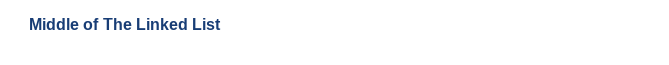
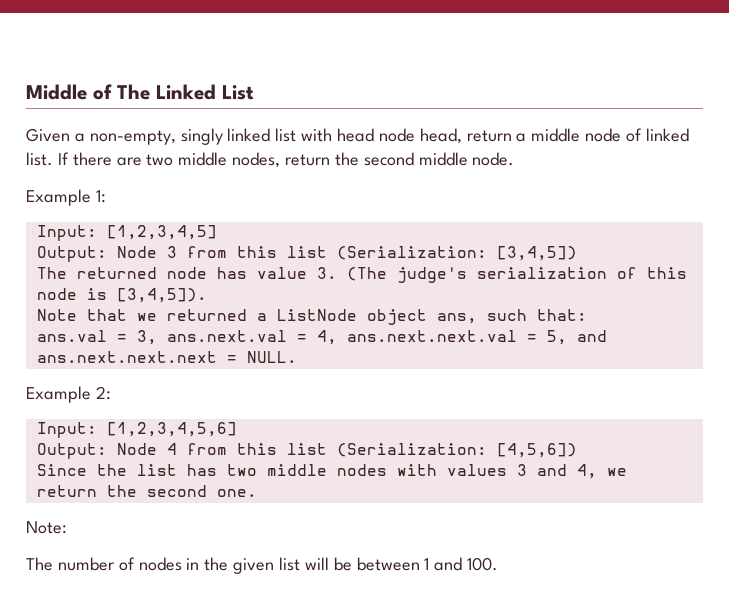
(222, 24) none -> [26,128,689,145] [26,152,515,168] [26,189,106,206] [36,225,217,241] [36,246,577,262] [36,267,687,283] [36,288,207,303] [36,309,587,325] [36,330,607,345] [36,351,297,363] [26,386,111,403] [36,422,237,438] [36,443,577,459] [36,464,627,479] [36,485,257,497] [26,521,67,534] [26,557,499,574] // Given a non-empty, singly linked list with head node head, return a middle node of linked list. If there are two middle nodes, return the second middle node. // Example 1: // Input: [1,2,3,4,5] // Output: Node 3 from this list (Serialization: [3,4,5]) // The returned node has value 3. (The judge's serialization of this node is [3,4,5]). // Note that we returned a ListNode object ans, such that: // ans.val = 3, ans.next.val = 4, ans.next.next.val = 5, and ans.next.next.next = NULL. // Example 2: // Input: [1,2,3,4,5,6] // Output: Node 4 from this list (Serialization: [4,5,6]) // Since the list has two middle nodes with values 3 and 4, we return the second one. // Note: // The number of nodes in the given list will be between 1 and 100.

